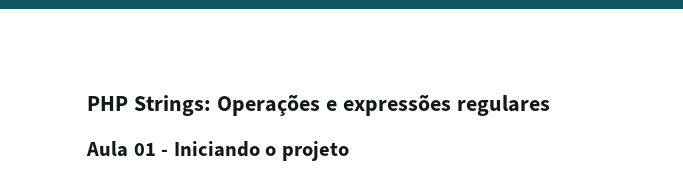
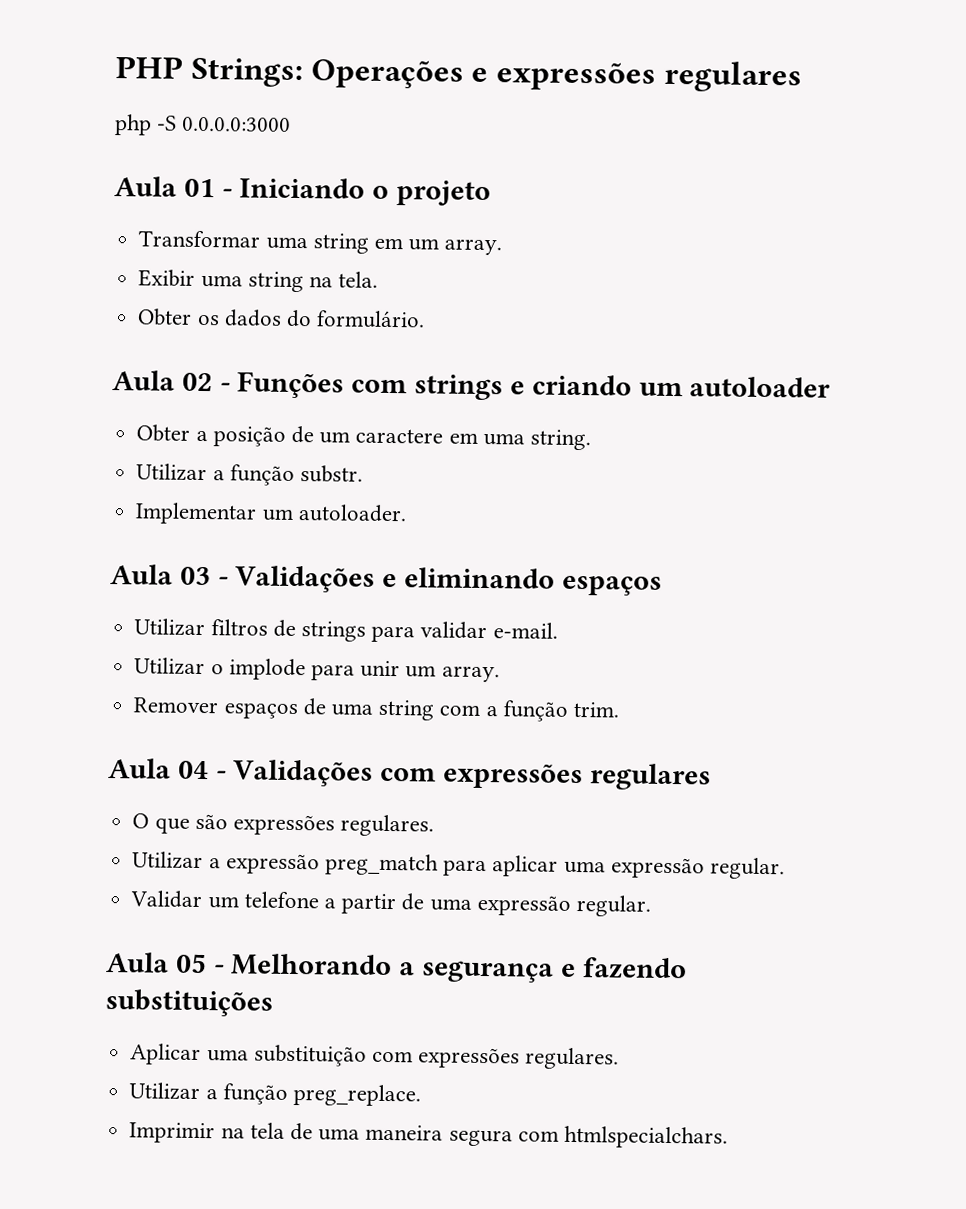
(550, 105) none -> [114,114,292,136] // php -S 0.0.0.0:3000
(349, 151) none -> [138,230,503,256] [138,269,379,293] [137,308,426,329] [112,370,832,401] [136,424,591,451] [136,463,363,486] [135,502,407,525] [110,564,662,596] [134,618,558,643] [134,657,500,683] [133,697,619,722] [108,758,711,791] [132,813,435,837] [132,851,785,880] [130,890,651,917] [106,952,687,983] [105,989,273,1017] [130,1043,620,1070] [129,1082,421,1107] [129,1122,728,1149] // Transformar uma string em um array. // Exibir uma string na tela. // Obter os dados do formulário. // Aula 02 - Funções com strings e criando um autoloader // Obter a posição de um caractere em uma string. // Utilizar a função substr. // Implementar um autoloader. // Aula 03 - Validações e eliminando espaços // Utilizar filtros de strings para validar e-mail. // Utilizar o implode para unir um array. // Remover espaços de uma string com a função trim. // Aula 04 - Validações com expressões regulares // O que são expressões regulares. // Utilizar a expressão preg_match para aplicar uma expressão regular. // Validar um telefone a partir de uma expressão regular. // Aula 05 - Melhorando a segurança e fazendo substituições // Aplicar uma substituição com expressões regulares. // Utilizar a função preg_replace. // Imprimir na tela de uma maneira segura com htmlspecialchars.

